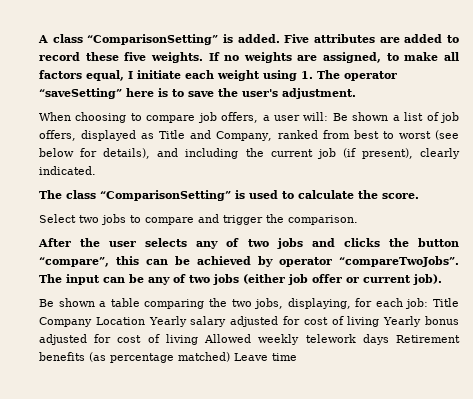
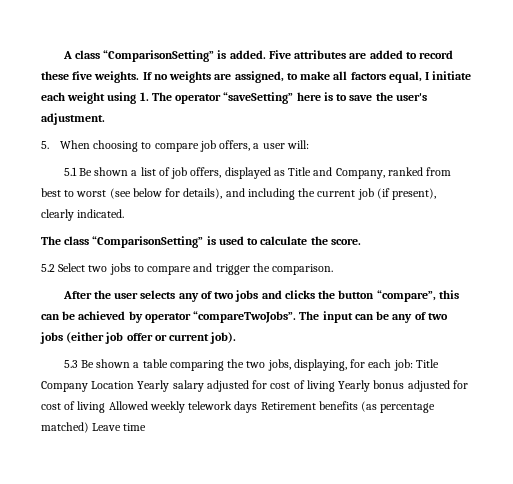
(356, 93) none -> [41,141,49,149] 5.
(329, 116) none -> [63,167,77,176] // 5.1
(419, 196) none -> [41,264,55,272] 5.2
(442, 279) none -> [63,360,78,368] 5.3

